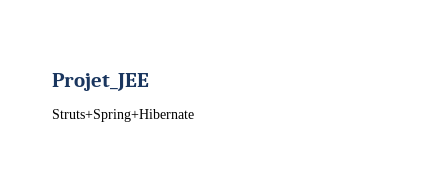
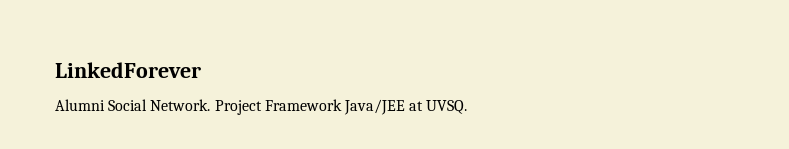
[52,73,149,91] [52,109,194,122] Projet_JEE // Struts+Spring+Hibernate -> [55,62,201,78] [55,99,468,115] LinkedForever // Alumni Social Network. Project Framework Java/JEE at UVSQ.

